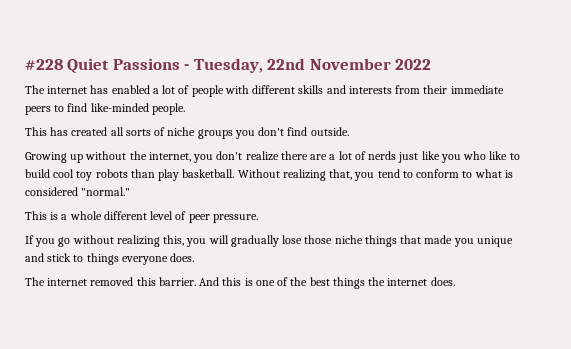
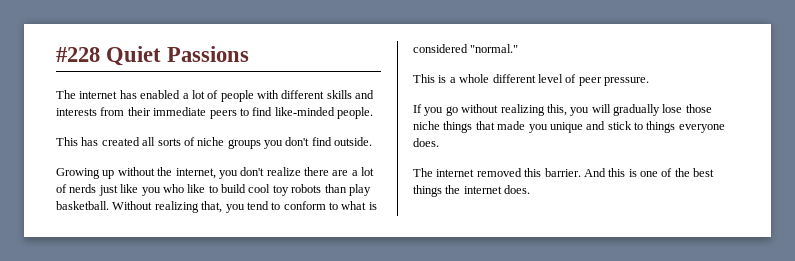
[184,58,432,73] - Tuesday, 22nd November 2022 -> (250, 54) none

